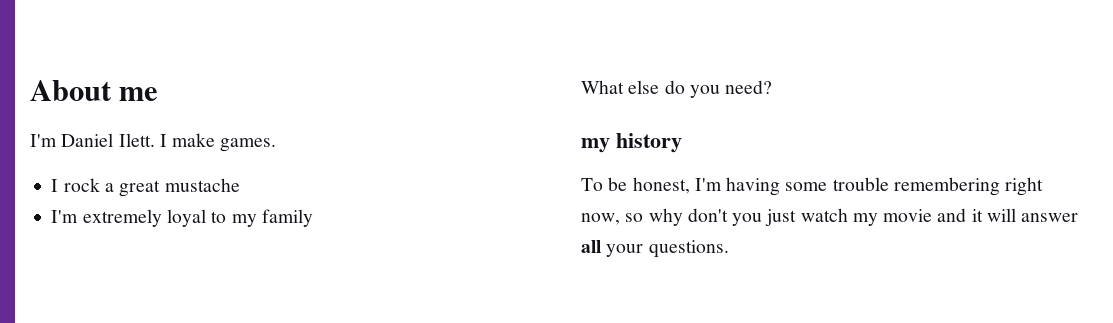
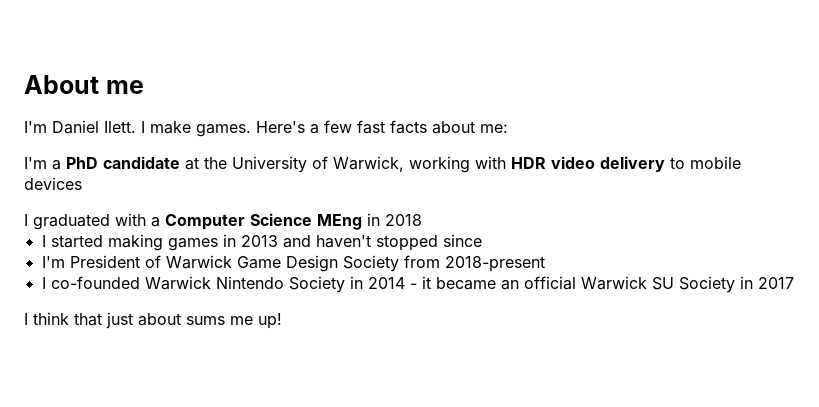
[51,178,240,197] [51,209,313,227] [581,80,773,98] [581,133,682,153] [581,177,1044,196] [581,208,1079,226] [581,240,729,258] // I rock a great mustache // I'm extremely loyal to my family // What else do you need? // my history // To be honest, I'm having some trouble remembering right now, so why don't you just watch my movie and it will answer all your questions. -> [256,120,508,134] [24,156,741,173] [24,177,82,190] [24,213,422,230] [41,234,482,251] [41,255,545,272] [41,276,794,293] [24,312,282,329] Here's a few fast facts about me: // I'm a PhD candidate at the University of Warwick, working with HDR video delivery to mobile devices // I graduated with a Computer Science MEng in 2018 // I started making games in 2013 and haven't stopped since // I'm President of Warwick Game Design Society from 2018-present // I co-founded Warwick Nintendo Society in 2014 - it became an official Warwick SU Society in 2017 // I think that just about sums me up!

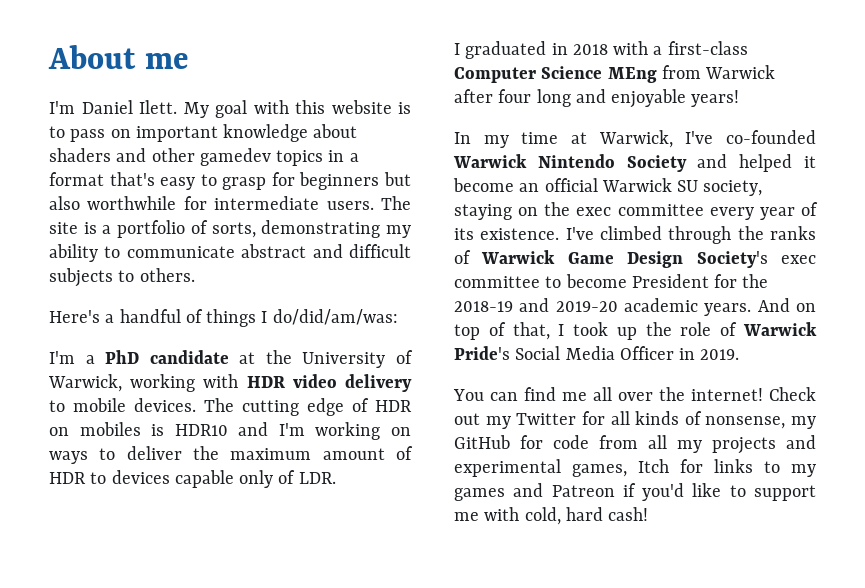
[141,120,508,137] I make games. Here's a few fast facts about me: -> [183,100,411,118] [49,124,358,142] [49,148,359,166] [49,172,411,190] [49,196,411,210] [49,220,412,238] [49,244,411,262] [49,268,195,287] [49,309,398,327] My goal with this website is to pass on important knowledge about shaders and other gamedev topics in a format that's easy to grasp for beginners but also worthwhile for intermediate users. The site is a portfolio of sorts, demonstrating my ability to communicate abstract and difficult subjects to others. // Here's a handful of things I do/did/am/was:
[24,177,82,190] devices -> [134,398,412,416] [49,422,411,440] [49,446,413,464] [49,470,336,488] devices. The cutting edge of HDR on mobiles is HDR10 and I'm working on ways to deliver the maximum amount of HDR to devices capable only of LDR.
(110, 222) none -> [551,43,608,55] in 2018
(160, 222) none -> [667,41,748,55] first-class
[367,213,422,226] [41,234,482,251] [41,255,545,272] [41,276,794,293] [24,312,282,329] in 2018 // I started making games in 2013 and haven't stopped since // I'm President of Warwick Game Design Society from 2018-present // I co-founded Warwick Nintendo Society in 2014 - it became an official Warwick SU Society in 2017 // I think that just about sums me up! -> [661,65,776,79] [454,89,740,108] [454,130,816,148] [453,154,816,172] [453,178,763,196] [454,202,818,220] [454,226,816,244] [454,250,816,268] [454,274,769,288] [454,298,816,316] [454,322,817,340] [454,346,740,360] [453,387,816,401] [454,411,816,429] [454,435,816,454] [454,459,816,477] [454,483,816,501] [454,507,649,525] from Warwick after four long and enjoyable years! // In my time at Warwick, I've co-founded Warwick Nintendo Society and helped it become an official Warwick SU society, staying on the exec committee every year of its existence. I've climbed through the ranks of Warwick Game Design Society's exec committee to become President for the 2018-19 and 2019-20 academic years. And on top of that, I took up the role of Warwick Pride's Social Media Officer in 2019. // You can find me all over the internet! Check out my Twitter for all kinds of nonsense, my GitHub for code from all my projects and experimental games, Itch for links to my games and Patreon if you'd like to support me with cold, hard cash!

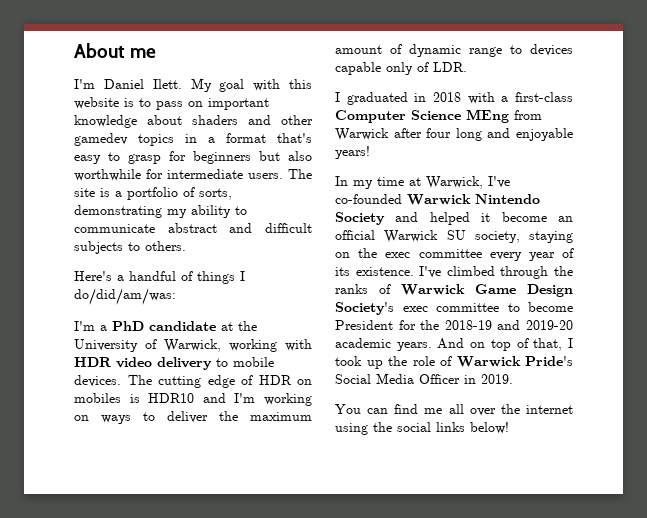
[49,472,86,484] HDR -> [409,44,502,57] dynamic range
[691,387,816,401] [454,411,816,429] [454,435,816,454] [454,459,816,477] [454,483,816,501] [454,507,649,525] internet! Check out my Twitter for all kinds of nonsense, my GitHub for code from all my projects and experimental games, Itch for links to my games and Patreon if you'd like to support me with cold, hard cash! -> [526,405,573,414] [335,422,509,435] internet using the social links below!

